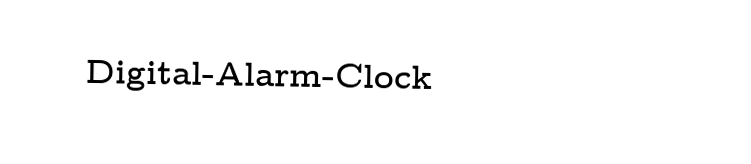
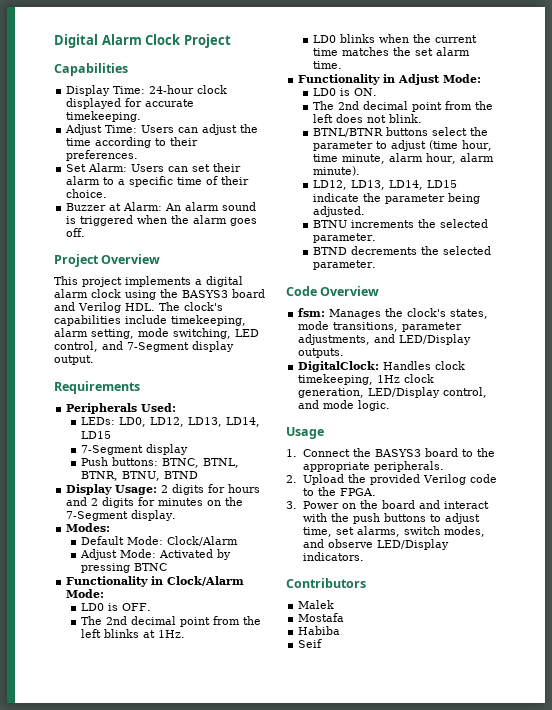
[84,58,433,97] Digital-Alarm-Clock -> [54,34,231,48] [54,63,128,76] [66,85,228,96] [66,98,195,109] [66,111,142,122] [65,124,259,135] [66,137,199,148] [66,150,139,161] [66,163,242,172] [66,176,250,187] [66,189,108,198] [66,202,257,211] [66,215,258,226] [66,228,86,237] [54,254,161,267] [54,276,243,287] [54,289,265,300] [54,302,223,313] [54,315,246,326] [54,328,259,339] [54,341,234,352] [54,355,94,365] [54,381,140,394] [66,403,177,414] [81,417,261,427] [81,431,112,439] [81,444,189,455] [81,457,240,468] [81,471,199,481] [66,484,261,495] [66,497,244,508] [66,510,177,521] [66,523,111,532] [81,536,239,546] [80,549,232,560] [81,563,168,573] [66,576,245,587] [66,589,105,598] [81,603,152,611] [81,616,262,627] [81,629,186,638] [313,34,478,43] [313,47,471,56] [313,61,343,69] [298,74,482,85] [313,88,378,96] [313,101,494,112] [313,114,423,123] [313,127,489,137] [313,140,493,151] [313,153,494,164] [313,166,361,176] [313,180,458,190] [313,193,481,204] [313,206,366,217] [313,219,489,228] [313,233,377,243] [313,246,492,255] [313,260,377,270] [286,286,380,296] [298,308,489,319] [298,321,463,332] [298,334,472,345] [298,348,345,358] [298,361,466,372] [298,374,435,385] [298,387,488,398] [298,400,391,411] [286,427,324,439] [286,448,495,457] [302,461,444,472] [286,474,497,485] [302,487,376,496] [286,500,489,509] [302,513,480,524] [302,526,485,537] [302,539,449,550] [302,552,364,561] [286,578,366,588] [298,600,335,609] [298,613,345,622] [298,626,341,635] [298,639,323,648] Digital Alarm Clock Project // Capabilities // Display Time: 24-hour clock displayed for accurate timekeeping. // Adjust Time: Users can adjust the time according to their preferences. // Set Alarm: Users can set their alarm to a specific time of their choice. // Buzzer at Alarm: An alarm sound is triggered when the alarm goes off. // Project Overview // This project implements a digital alarm clock using the BASYS3 board and Verilog HDL. The clock's capabilities include timekeeping, alarm setting, mode switching, LED control, and 7-Segment display output. // Requirements // Peripherals Used: // LEDs: LD0, LD12, LD13, LD14, LD15 // 7-Segment display // Push buttons: BTNC, BTNL, BTNR, BTNU, BTND // Display Usage: 2 digits for hours and 2 digits for minutes on the 7-Segment display. // Modes: // Default Mode: Clock/Alarm // Adjust Mode: Activated by pressing BTNC // Functionality in Clock/Alarm Mode: // LD0 is OFF. // The 2nd decimal point from the left blinks at 1Hz. // LD0 blinks when the current time matches the set alarm time. // Functionality in Adjust Mode: // LD0 is ON. // The 2nd decimal point from the left does not blink. // BTNL/BTNR buttons select the parameter to adjust (time hour, time minute, alarm hour, alarm minute). // LD12, LD13, LD14, LD15 indicate the parameter being adjusted. // BTNU increments the selected parameter. // BTND decrements the selected parameter. // Code Overview // fsm: Manages the clock's states, mode transitions, parameter adjustments, and LED/Display outputs. // DigitalClock: Handles clock timekeeping, 1Hz clock generation, LED/Display control, and mode logic. // Usage // 1. Connect the BASYS3 board to the appropriate peripherals. // 2. Upload the provided Verilog code to the FPGA. // 3. Power on the board and interact with the push buttons to adjust time, set alarms, switch modes, and observe LED/Display indicators. // Contributors // Malek // Mostafa // Habiba // Seif

